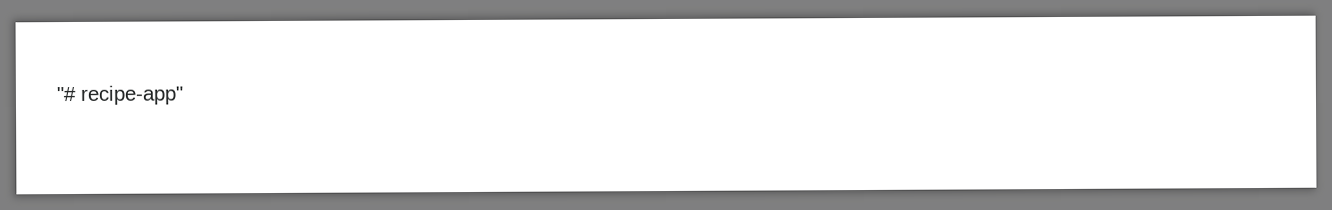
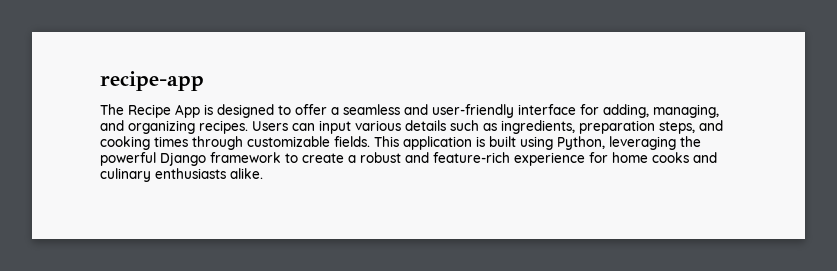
[56,85,183,105] "# recipe-app" -> [100,71,204,91] [100,104,719,118] [100,120,723,134] [100,136,701,150] [100,152,717,166] [100,168,263,182] recipe-app // The Recipe App is designed to offer a seamless and user-friendly interface for adding, managing, and organizing recipes. Users can input various details such as ingredients, preparation steps, and cooking times through customizable fields. This application is built using Python, leveraging the powerful Django framework to create a robust and feature-rich experience for home cooks and culinary enthusiasts alike.

